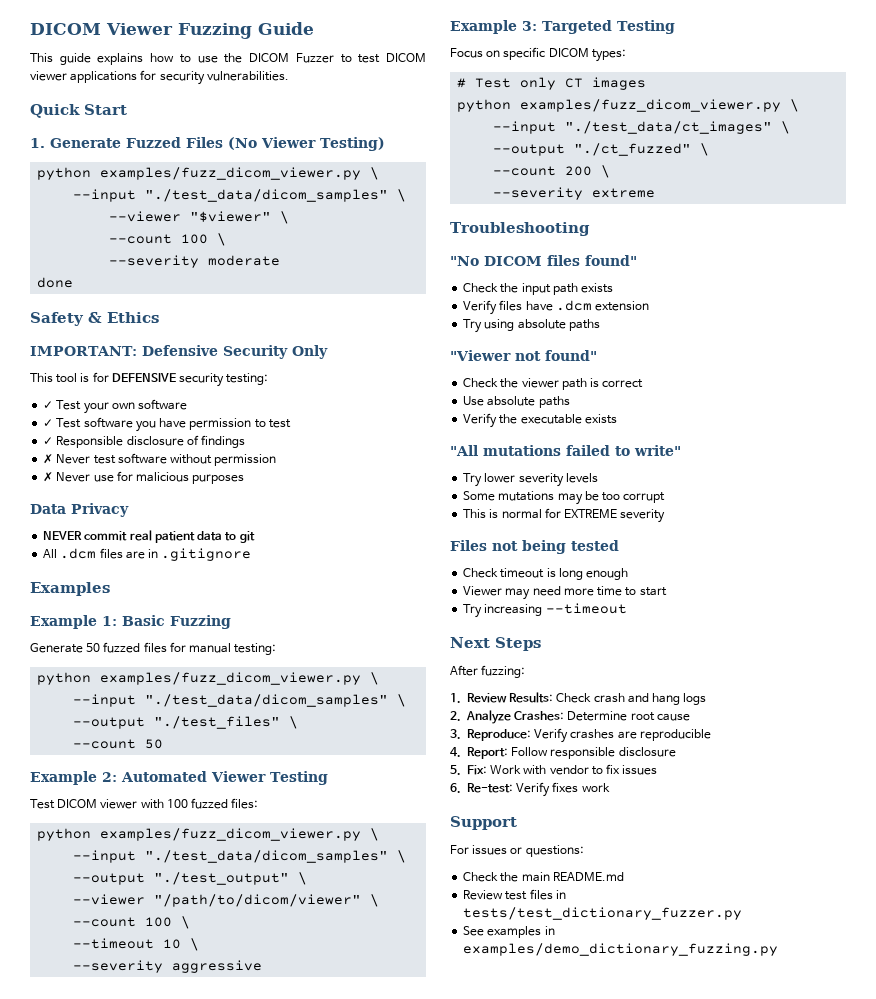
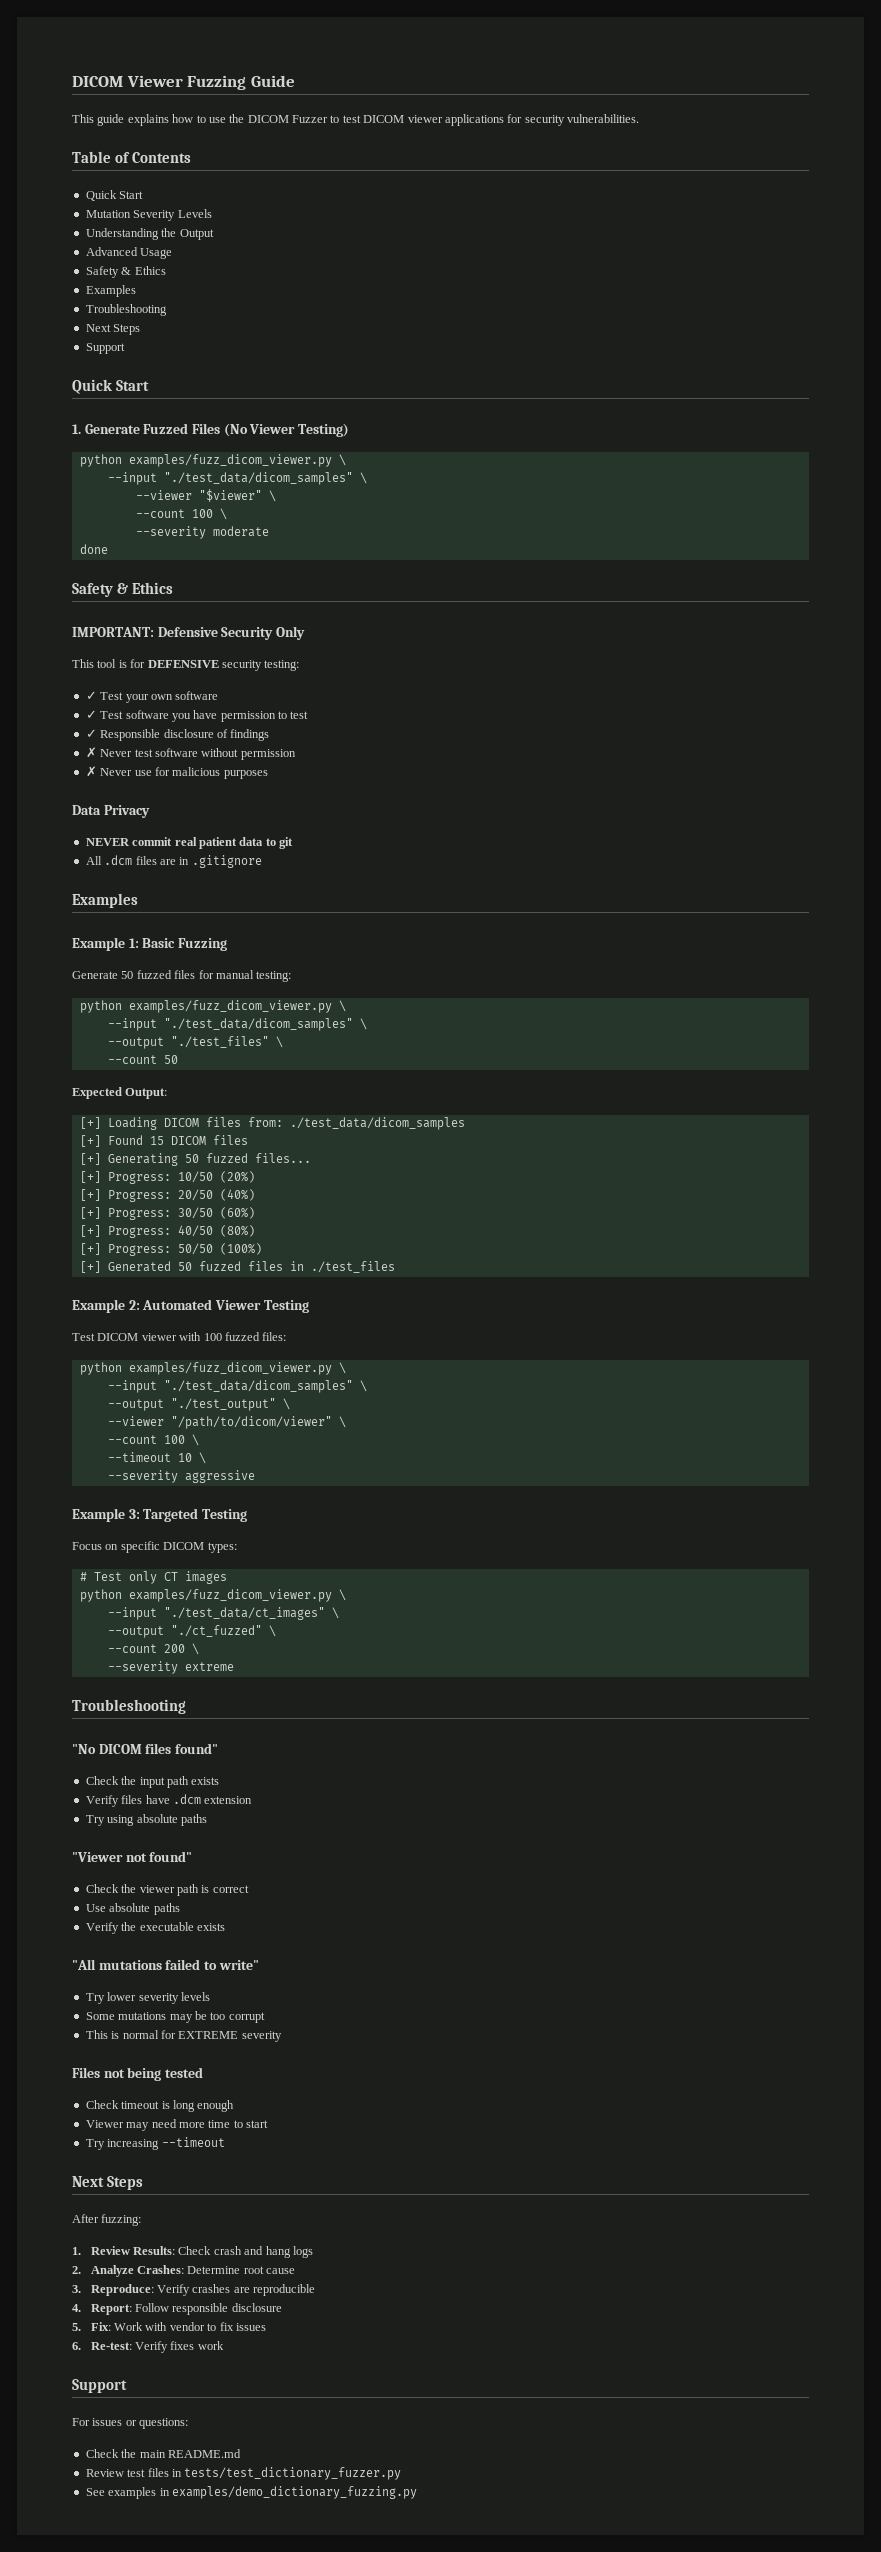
(289, 76) none -> [72,151,192,163] [85,190,144,201] [85,209,212,221] [85,228,214,240] [85,247,173,259] [85,266,166,278] [85,285,136,297] [85,304,167,316] [85,324,141,335] [85,343,125,354] // Table of Contents // Quick Start // Mutation Severity Levels // Understanding the Output // Advanced Usage // Safety & Ethics // Examples // Troubleshooting // Next Steps // Support
(164, 744) none -> [72,1087,168,1099] [79,1117,465,1130] [79,1135,248,1147] [79,1153,311,1166] [79,1171,255,1184] [79,1189,255,1202] [79,1207,255,1220] [79,1225,255,1238] [79,1243,262,1256] [79,1261,395,1273] // Expected Output: // [+] Loading DICOM files from: ./test_data/dicom_samples // [+] Found 15 DICOM files // [+] Generating 50 fuzzed files... // [+] Progress: 10/50 (20%) // [+] Progress: 20/50 (40%) // [+] Progress: 30/50 (60%) // [+] Progress: 40/50 (80%) // [+] Progress: 50/50 (100%) // [+] Generated 50 fuzzed files in ./test_files

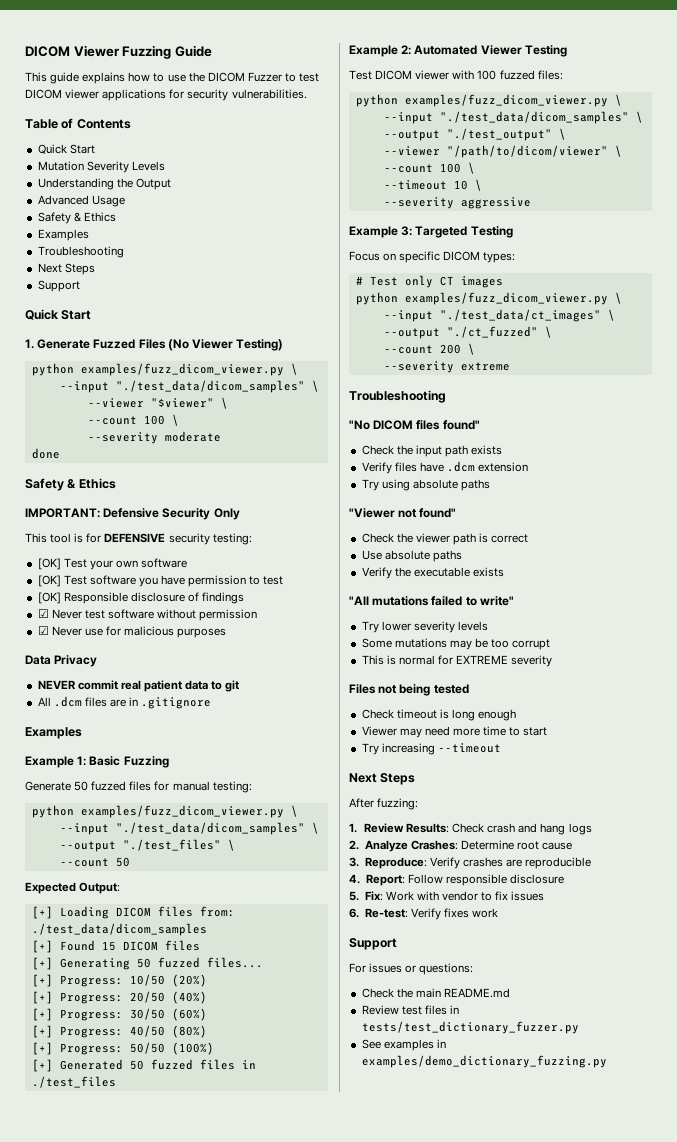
[85,691,97,700] ✓ -> [37,558,61,570] [OK]
[85,710,97,719] ✓ -> [37,575,61,587] [OK]
[85,729,97,738] ✓ -> [37,592,61,604] [OK]
[85,747,97,758] ✗ -> [37,609,49,618] ☑
[85,766,97,777] ✗ -> [37,626,49,635] ☑

